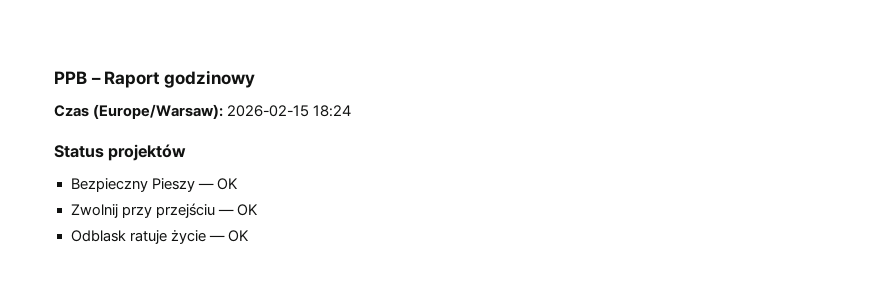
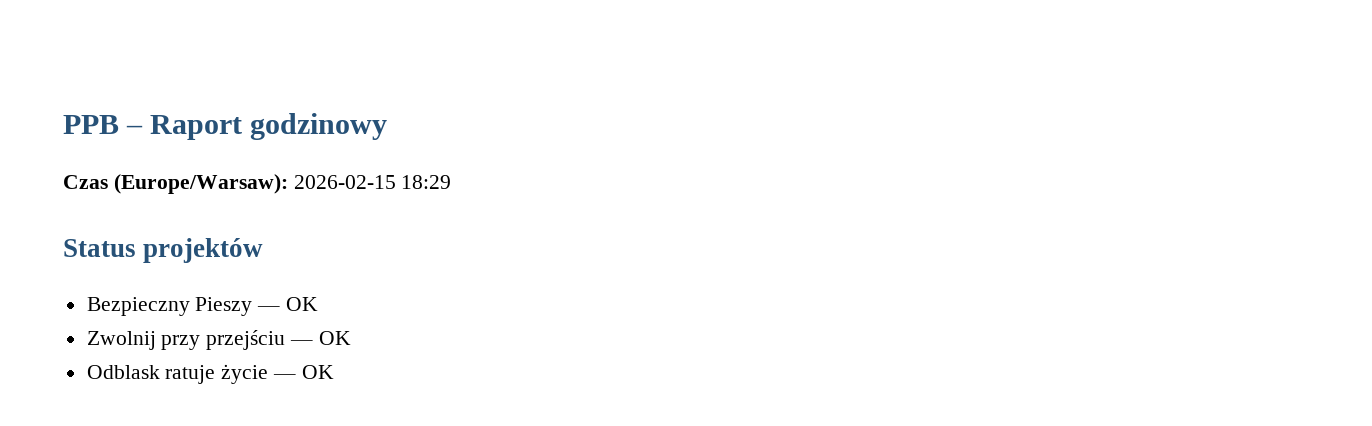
[313,105,352,117] 18:24 -> [401,175,452,189] 18:29

